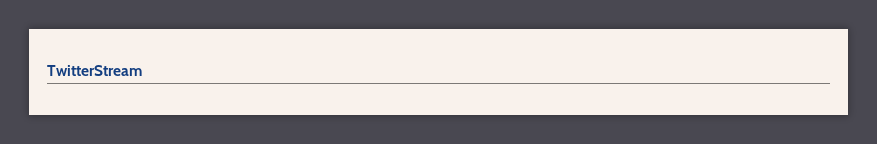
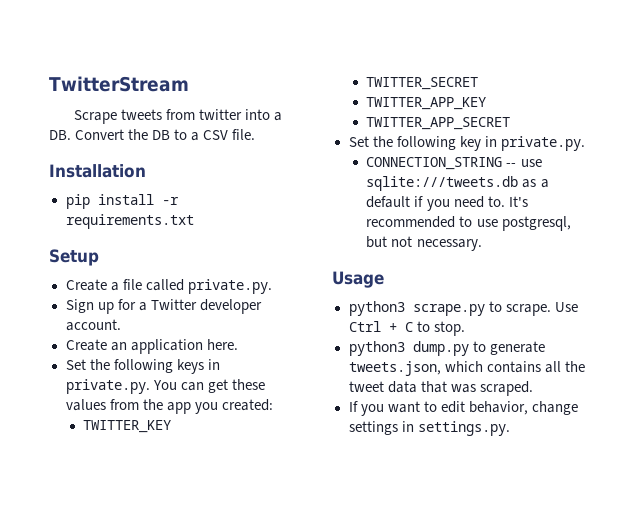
(142, 70) none -> [73,109,282,124] [49,129,256,141] [49,164,146,178] [65,194,179,209] [65,214,194,229] [49,249,99,266] [65,279,272,294] [65,299,262,314] [65,319,121,331] [65,339,238,354] [65,359,220,374] [65,379,265,394] [65,399,273,414] [83,420,172,433] [366,77,479,90] [366,97,487,110] [366,117,511,130] [348,136,585,151] [366,157,542,170] [366,176,549,191] [366,196,528,211] [366,216,571,231] [366,236,482,251] [332,271,384,288] [348,301,578,316] [348,321,465,336] [348,341,545,356] [348,361,585,376] [348,381,533,396] [348,401,578,416] [348,421,510,436] // Scrape tweets from twitter into a DB. Convert the DB to a CSV file. // Installation // pip install -r requirements.txt // Setup // Create a file called private.py. // Sign up for a Twitter developer account. // Create an application here. // Set the following keys in private.py. You can get these values from the app you created: // TWITTER_KEY // TWITTER_SECRET // TWITTER_APP_KEY // TWITTER_APP_SECRET // Set the following key in private.py. // CONNECTION_STRING -- use sqlite:///tweets.db as a default if you need to. It's recommended to use postgresql, but not necessary. // Usage // python3 scrape.py to scrape. Use Ctrl + C to stop. // python3 dump.py to generate tweets.json, which contains all the tweet data that was scraped. // If you want to edit behavior, change settings in settings.py.

